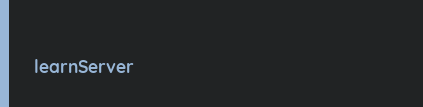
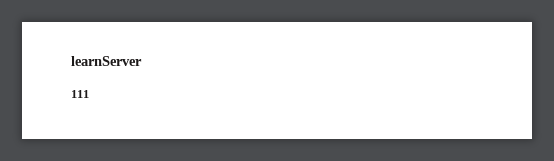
(134, 66) none -> [71,90,89,98] // 111

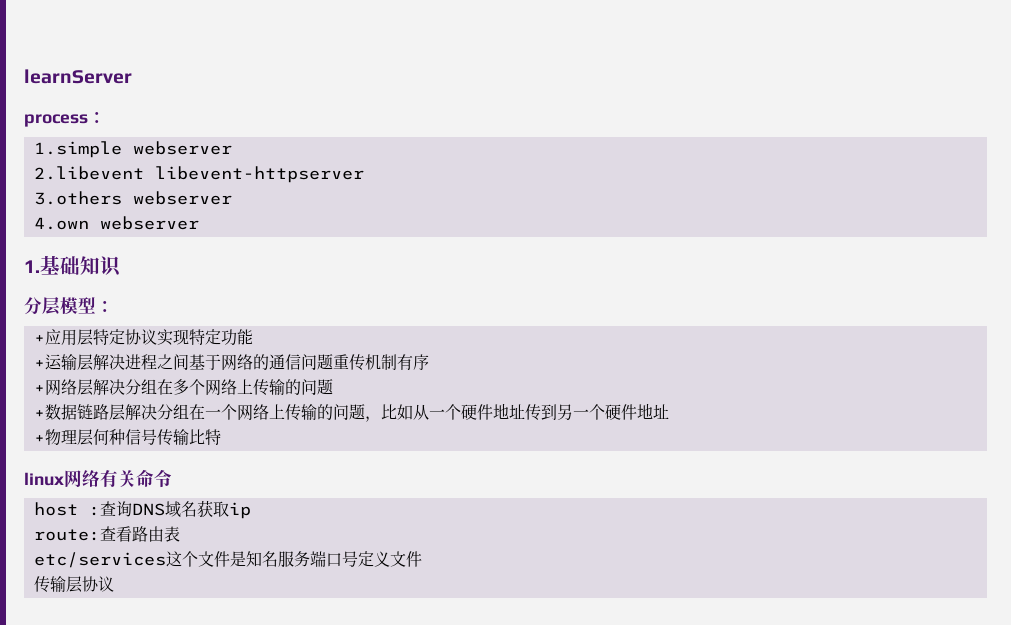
[71,90,89,98] 111 -> [24,111,106,127] [34,141,233,158] [34,166,365,183] [34,191,233,205] [34,216,200,230] [24,255,121,277] [24,297,114,315] [34,329,254,346] [34,354,430,371] [34,379,334,396] [34,403,670,422] [34,429,222,446] [24,469,172,488] [34,500,252,519] [34,526,181,542] [34,551,423,568] [34,576,115,593] process： // 1.simple webserver // 2.libevent libevent-httpserver // 3.others webserver // 4.own webserver // 1.基础知识 // 分层模型： // +应用层特定协议实现特定功能 // +运输层解决进程之间基于网络的通信问题重传机制有序 // +网络层解决分组在多个网络上传输的问题 // +数据链路层解决分组在一个网络上传输的问题，比如从一个硬件地址传到另一个硬件地址 // +物理层何种信号传输比特 // linux网络有关命令 // host :查询DNS域名获取ip // route:查看路由表 // etc/services这个文件是知名服务端口号定义文件 // 传输层协议

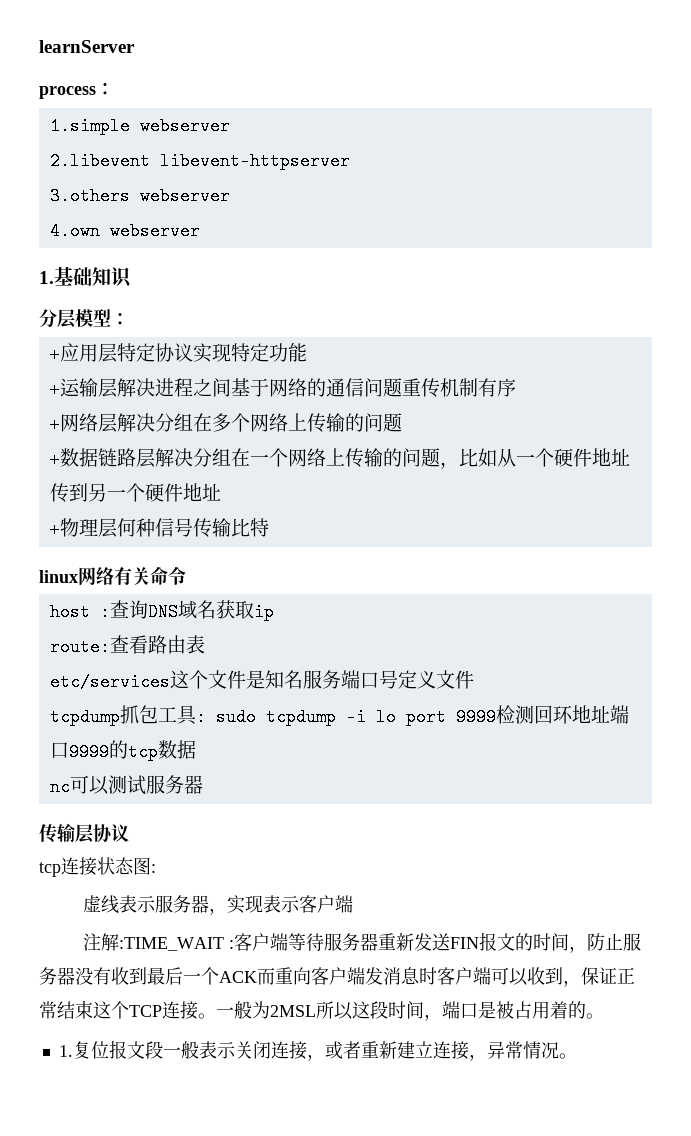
[34,576,115,593] 传输层协议 -> [49,705,629,726] [49,740,196,761] [49,775,203,796] [39,823,129,843] [39,857,156,877] [82,895,353,915] [82,932,641,953] [39,967,635,987] [39,1001,604,1021] [58,1040,577,1061] tcpdump抓包工具: sudo tcpdump -i lo port 9999检测回环地址端口9999的tcp数据 // nc可以测试服务器 // 传输层协议 // tcp连接状态图: // 虚线表示服务器，实现表示客户端 // 注解:TIME_WAIT :客户端等待服务器重新发送FIN报文的时间，防止服务器没有收到最后一个ACK而重向客户端发消息时客户端可以收到，保证正常结束这个TCP连接。一般为2MSL所以这段时间，端口是被占用着的。 // 1.复位报文段一般表示关闭连接，或者重新建立连接，异常情况。

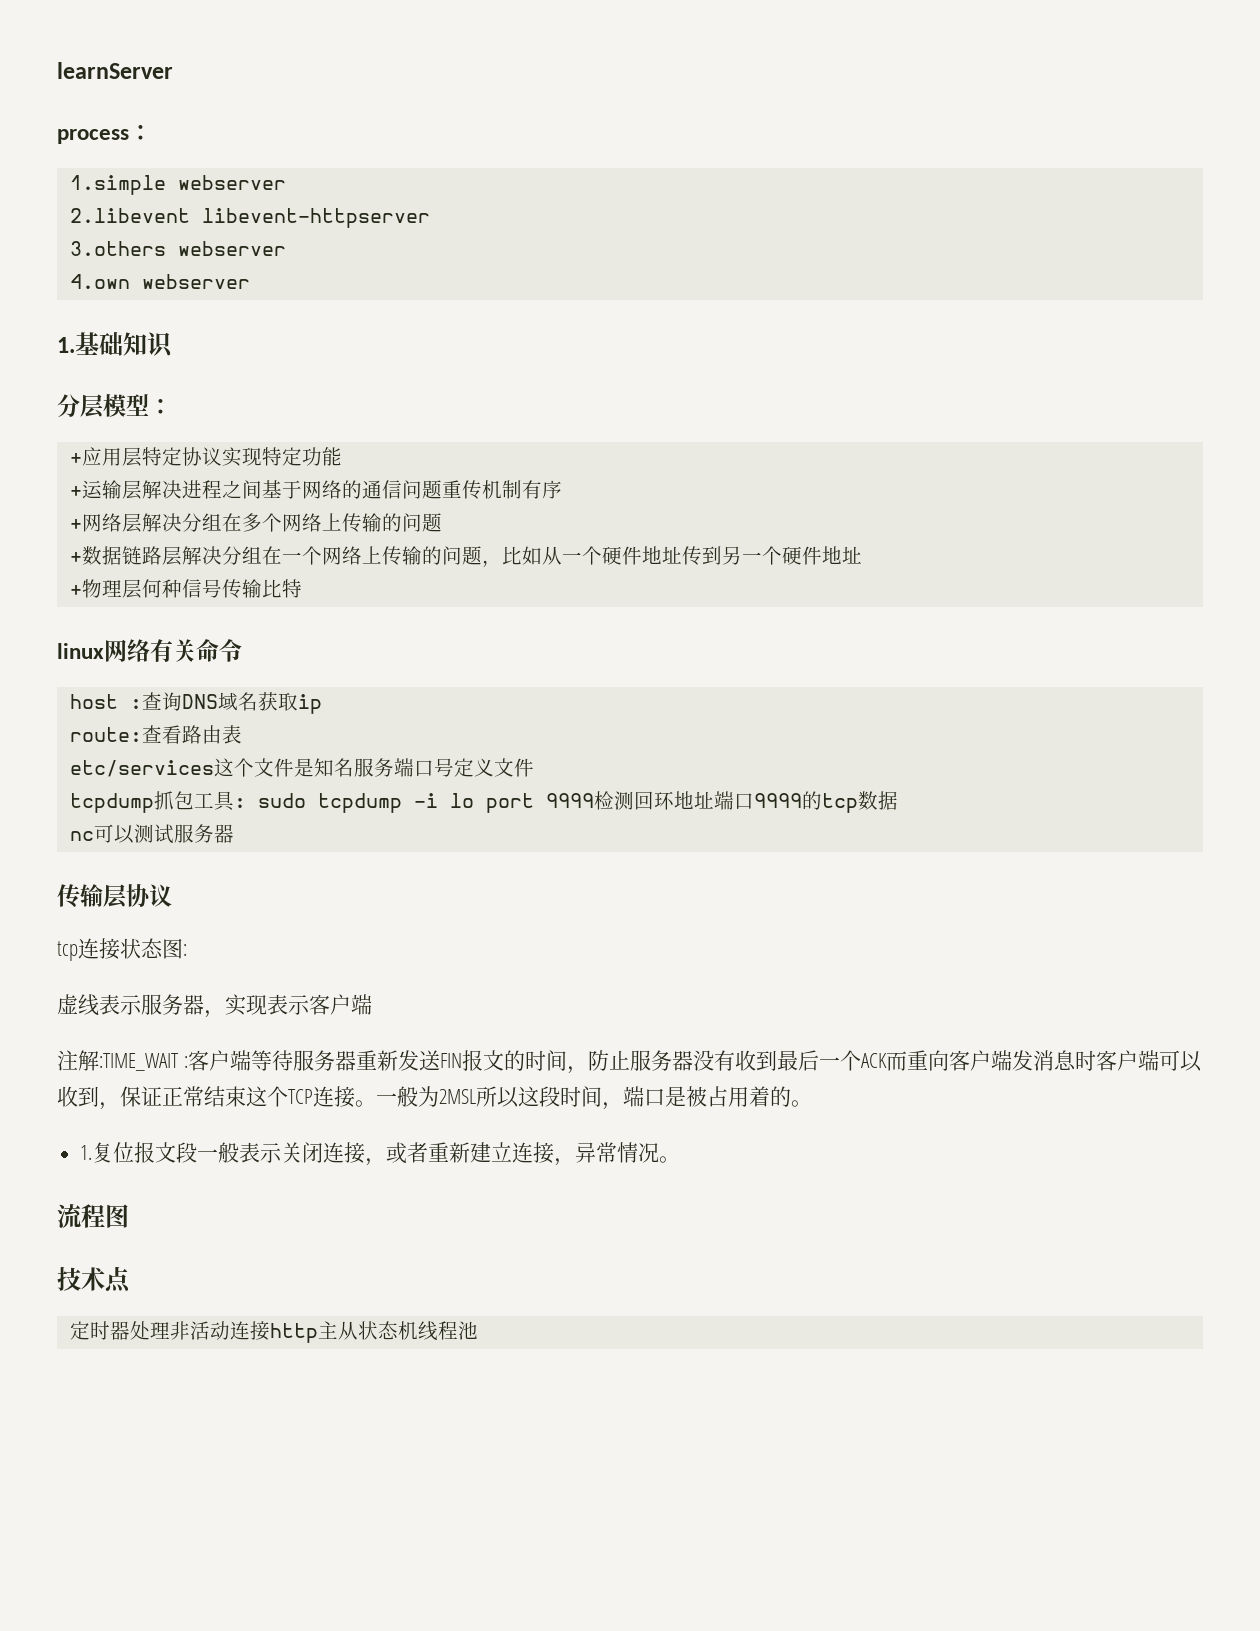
(577, 1056) none -> [57,1204,129,1228] [57,1266,131,1293] [69,1321,478,1343] // 流程图 // 技术点 // 定时器处理非活动连接http主从状态机线程池

